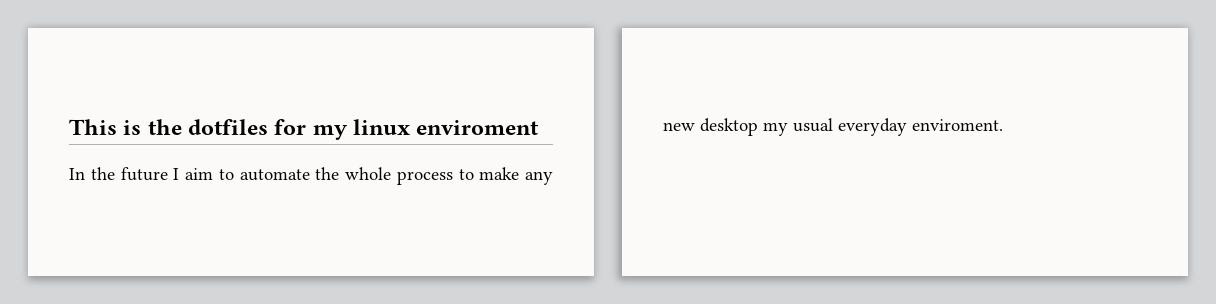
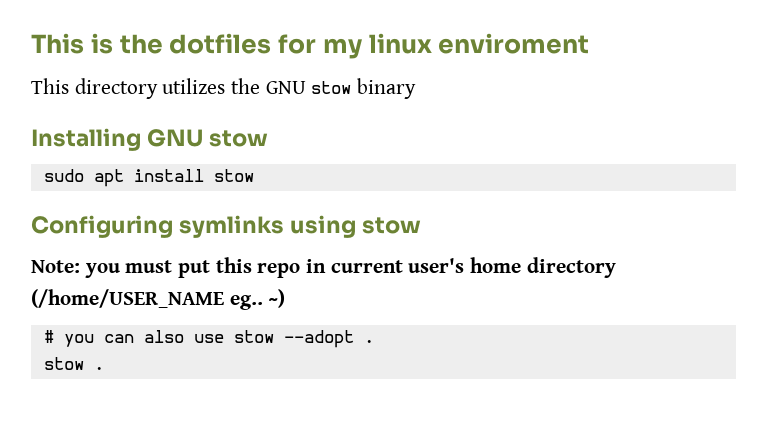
[69,167,553,185] [663,118,1003,136] In the future I aim to automate the whole process to make any new desktop my usual everyday enviroment. -> [31,78,417,99] [31,128,269,151] [43,169,254,187] [31,215,422,238] [31,257,616,278] [31,289,286,310] [43,330,374,348] [43,357,104,370] This directory utilizes the GNU stow binary // Installing GNU stow // sudo apt install stow // Configuring symlinks using stow // Note: you must put this repo in current user's home directory (/home/USER_NAME eg.. ~) // # you can also use stow --adopt . // stow .

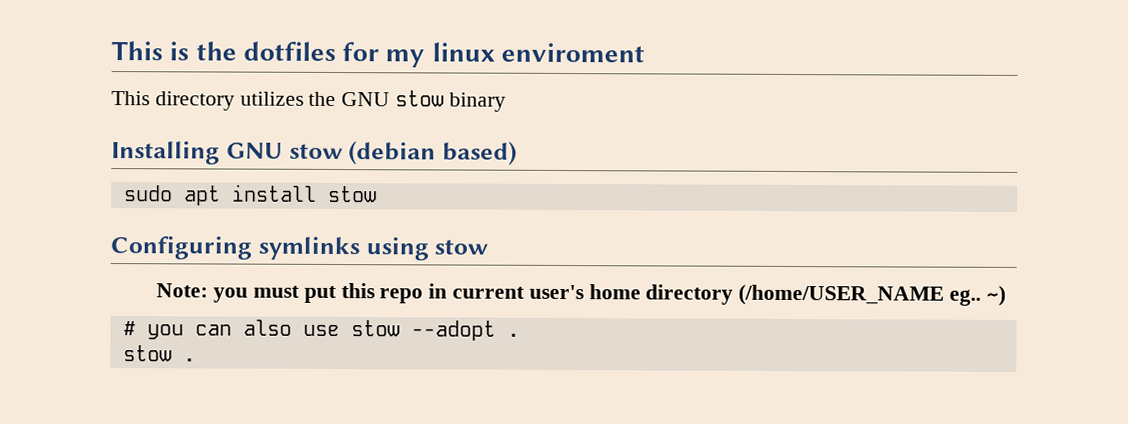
(269, 138) none -> [348,141,517,166] (debian based)

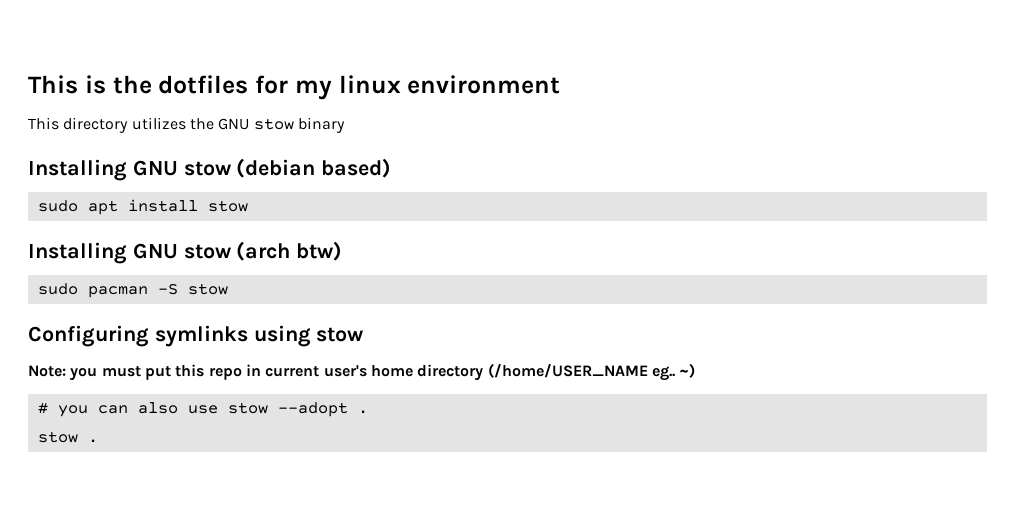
[501,42,646,63] enviroment -> [407,75,561,94] environment
(377, 194) none -> [28,241,343,264] [37,283,228,298] // Installing GNU stow (arch btw) // sudo pacman -S stow

